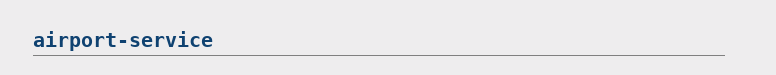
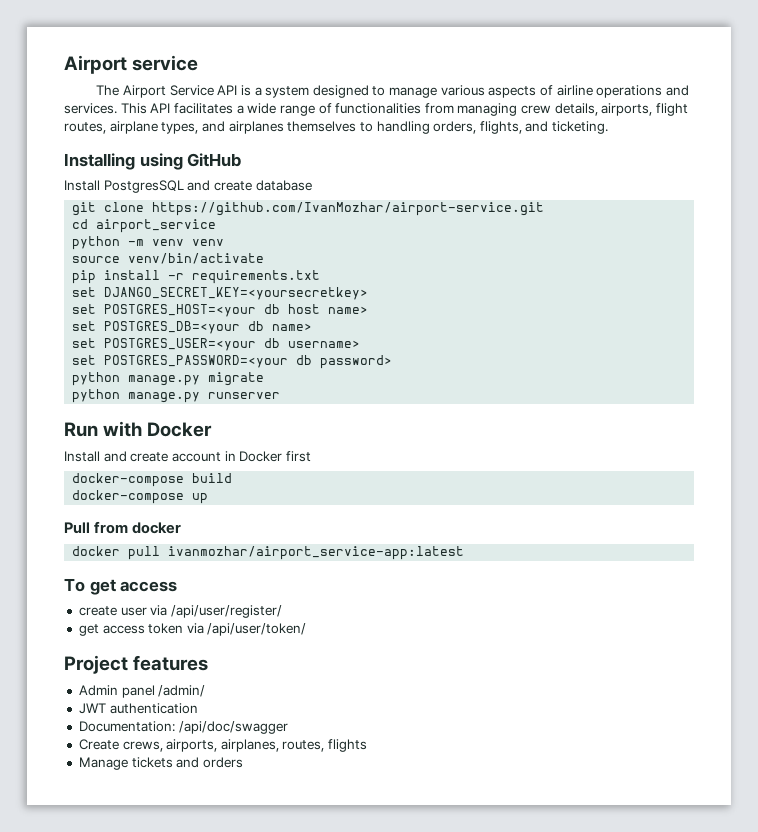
[33,31,213,51] airport-service -> [64,55,199,74] [96,85,690,98] [64,103,689,116] [64,121,609,134] [64,153,242,170] [64,180,312,193] [72,202,545,216] [72,219,217,233] [72,236,225,250] [72,253,265,264] [72,270,321,284] [72,287,369,300] [72,304,369,317] [72,321,313,334] [72,338,361,351] [72,355,393,369] [72,372,265,386] [72,389,281,403] [64,421,213,437] [64,451,311,462] [72,473,233,487] [72,490,209,504] [64,521,182,534] [72,546,465,560] [64,578,178,595] [78,605,282,618] [78,623,307,636] [64,655,209,674] [78,685,206,698] [78,703,198,714] [78,721,288,734] [78,739,368,752] [78,757,243,770] Airport service // The Airport Service API is a system designed to manage various aspects of airline operations and services. This API facilitates a wide range of functionalities from managing crew details, airports, flight routes, airplane types, and airplanes themselves to handling orders, flights, and ticketing. // Installing using GitHub // Install PostgresSQL and create database // git clone https://github.com/IvanMozhar/airport-service.git // cd airport_service // python -m venv venv // source venv/bin/activate // pip install -r requirements.txt // set DJANGO_SECRET_KEY=<yoursecretkey> // set POSTGRES_HOST=<your db host name> // set POSTGRES_DB=<your db name> // set POSTGRES_USER=<your db username> // set POSTGRES_PASSWORD=<your db password> // python manage.py migrate // python manage.py runserver // Run with Docker // Install and create account in Docker first // docker-compose build // docker-compose up // Pull from docker // docker pull ivanmozhar/airport_service-app:latest // To get access // create user via /api/user/register/ // get access token via /api/user/token/ // Project features // Admin panel /admin/ // JWT authentication // Documentation: /api/doc/swagger // Create crews, airports, airplanes, routes, flights // Manage tickets and orders

